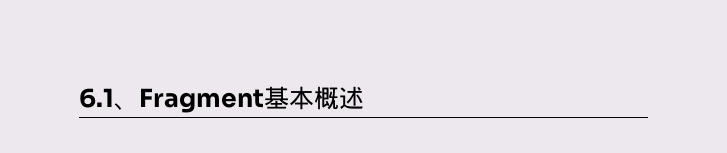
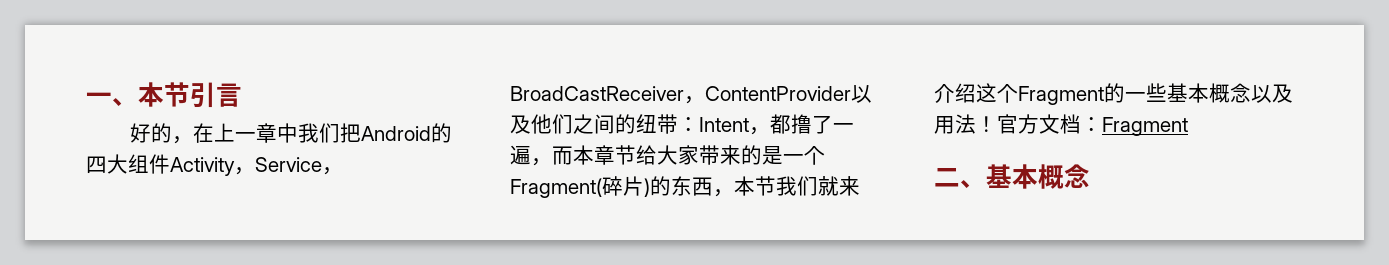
[79,86,364,113] 6.1、Fragment基本概述 -> [86,82,242,108] [130,123,453,144] [86,154,343,176] [510,85,872,104] [510,114,854,135] [510,145,825,166] [510,176,860,198] [934,83,1293,105] [934,114,1188,136] [934,164,1090,189] 一、本节引言 // 好的，在上一章中我们把Android的四大组件Activity，Service，BroadCastReceiver，ContentProvider以及他们之间的纽带：Intent，都撸了一遍，而本章节给大家带来的是一个Fragment(碎片)的东西，本节我们就来介绍这个Fragment的一些基本概念以及用法！官方文档：Fragment // 二、基本概念

